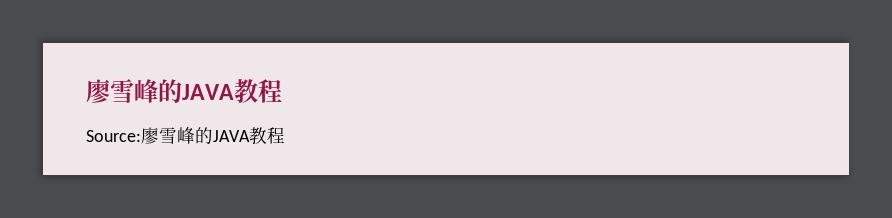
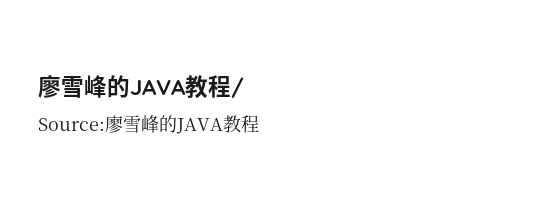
[86,79,282,103] 廖雪峰的JAVA教程 -> [38,75,244,99] 廖雪峰的JAVA教程/

